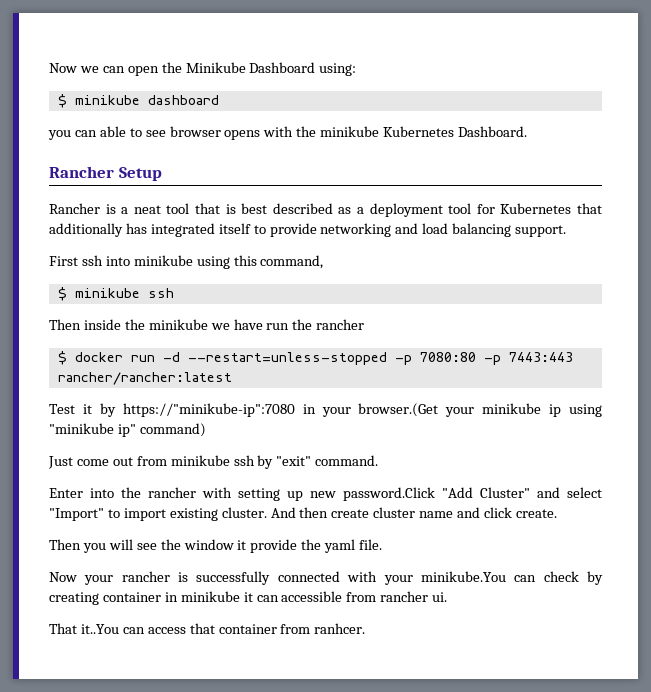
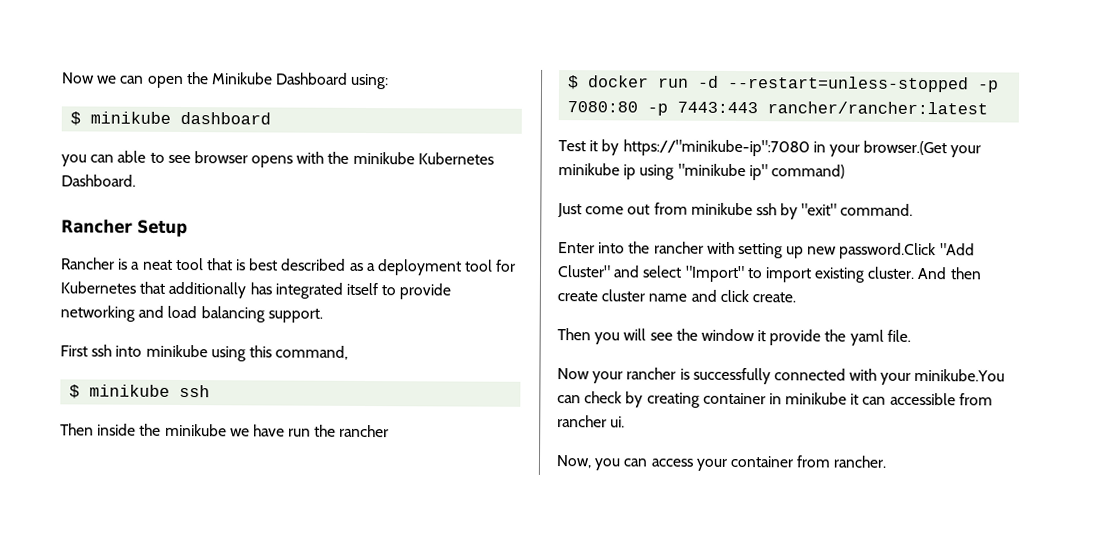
[49,623,119,634] That it..You -> [556,455,622,471] Now, you
[189,623,215,634] that -> [695,458,728,471] your
[314,623,366,634] ranhcer. -> [833,455,888,468] rancher.

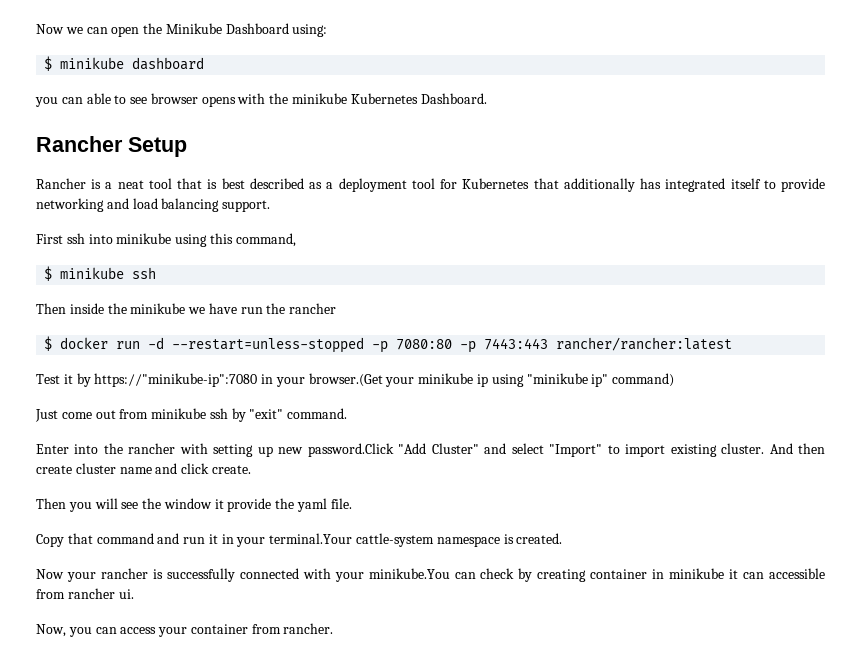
(911, 335) none -> [36,533,563,547] // Copy that command and run it in your terminal.Your cattle-system namespace is created.

